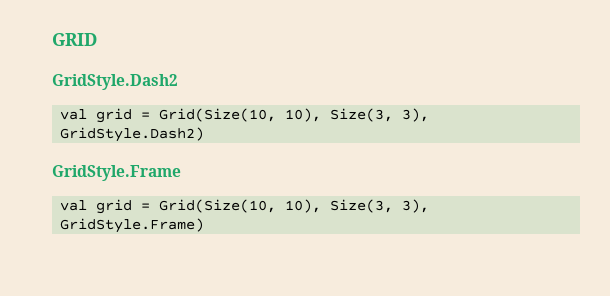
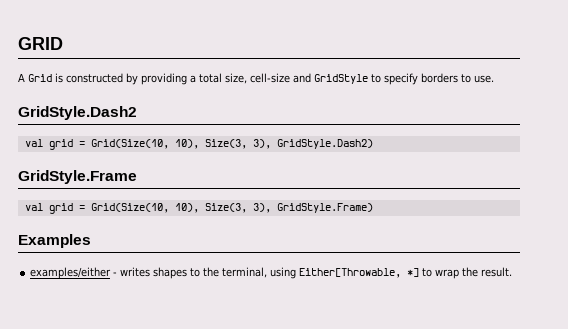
(97, 39) none -> [18,73,494,85] // A Grid is constructed by providing a total size, cell-size and GridStyle to specify borders to use.
(204, 225) none -> [18,234,91,248] [30,267,513,279] // Examples // examples/either - writes shapes to the terminal, using Either[Throwable, *] to wrap the result.

